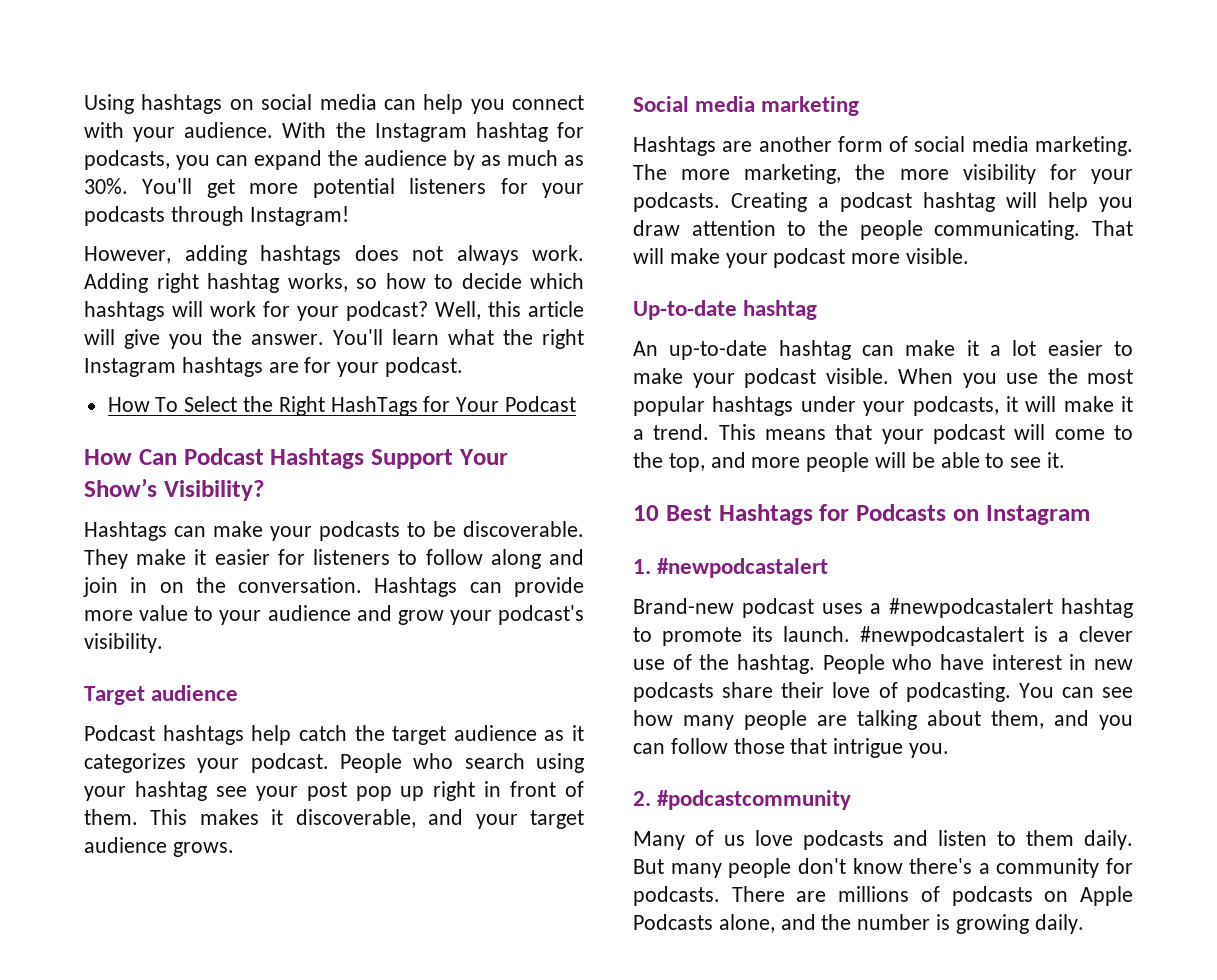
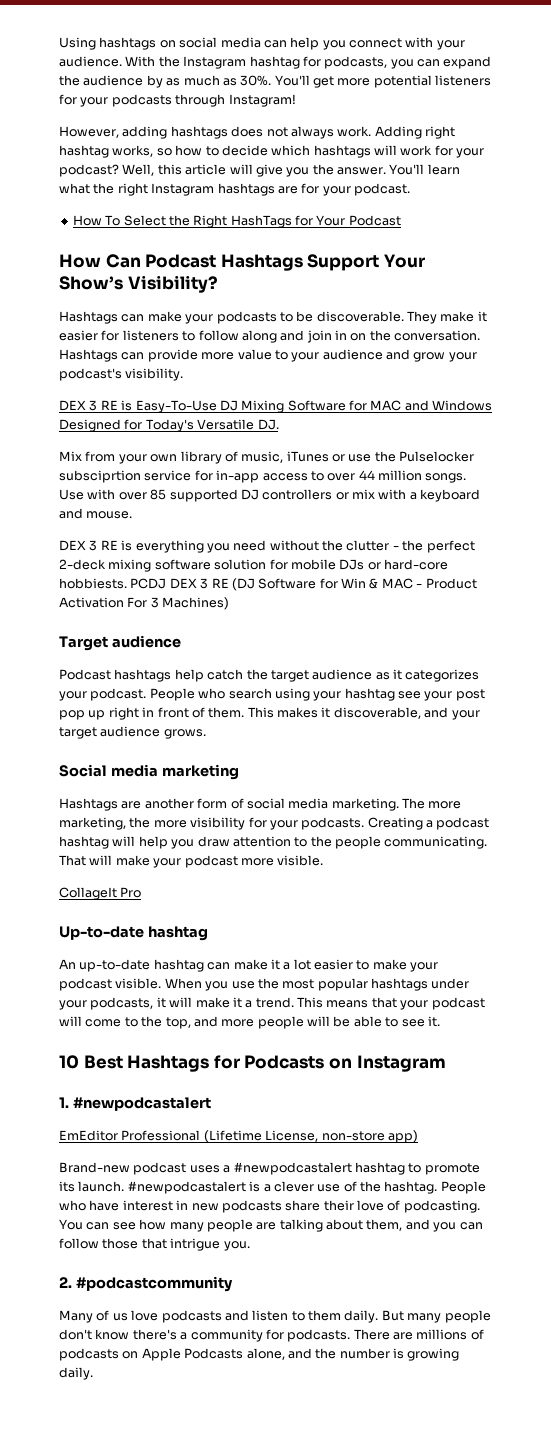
(163, 643) none -> [59,400,493,413] [59,419,279,432] [59,451,475,464] [59,470,467,483] [59,489,481,502] [59,508,133,519] [59,540,475,553] [59,559,448,572] [59,578,477,591] [59,597,230,610] // DEX 3 RE is Easy-To-Use DJ Mixing Software for MAC and Windows Designed for Today's Versatile DJ. // Mix from your own library of music, iTunes or use the Pulselocker subsciprtion service for in-app access to over 44 million songs. Use with over 85 supported DJ controllers or mix with a keyboard and mouse. // DEX 3 RE is everything you need without the clutter - the perfect 2-deck mixing software solution for mobile DJs or hard-core hobbiests. PCDJ DEX 3 RE (DJ Software for Win & MAC - Product Activation For 3 Machines)
(970, 256) none -> [59,887,142,900] // CollageIt Pro
(829, 568) none -> [59,1130,418,1143] // EmEditor Professional (Lifetime License, non-store app)

